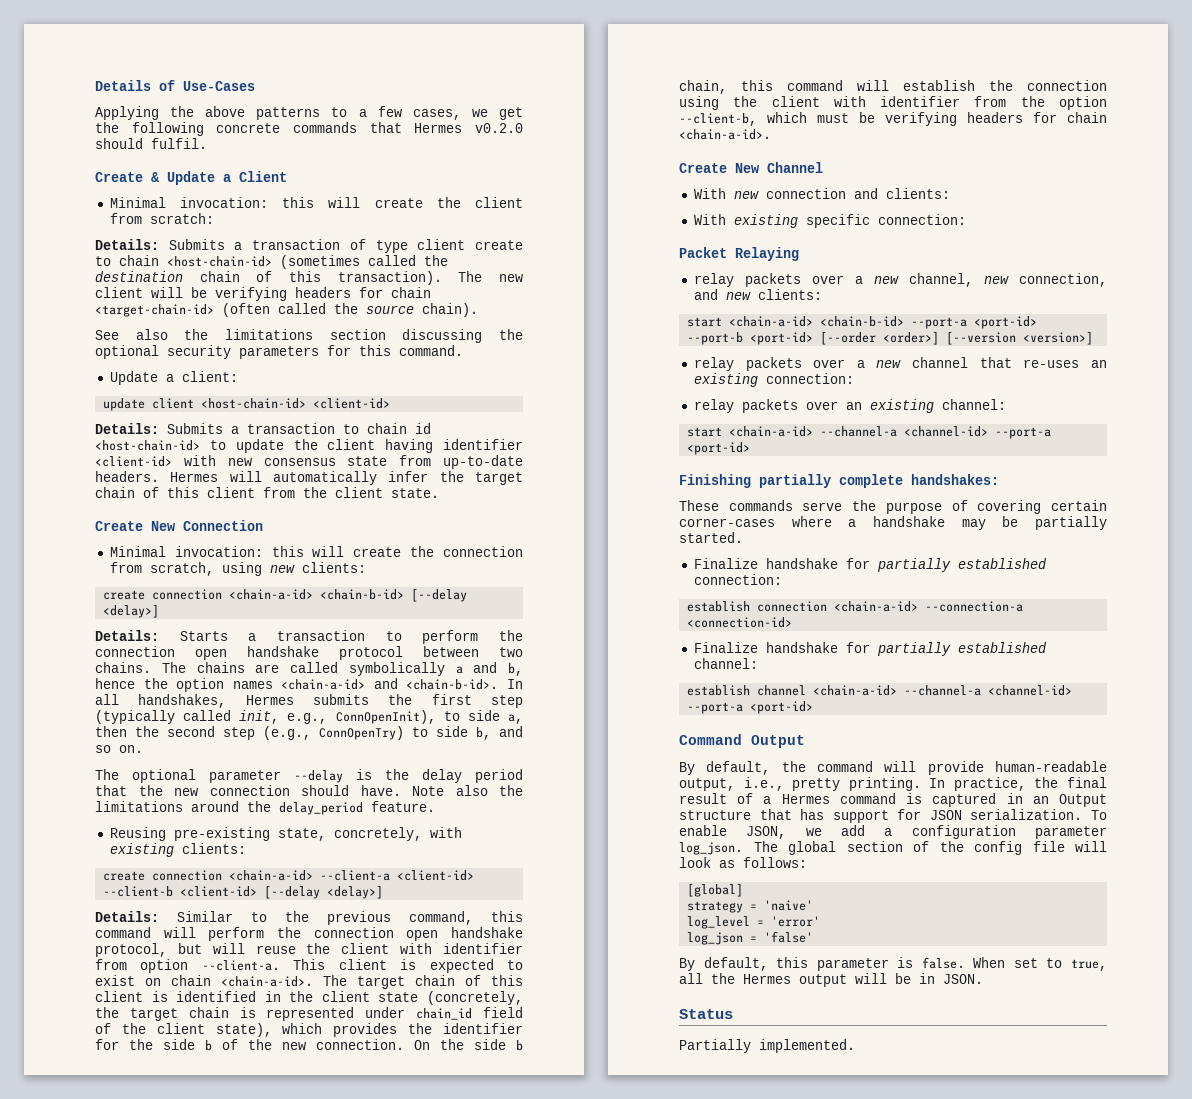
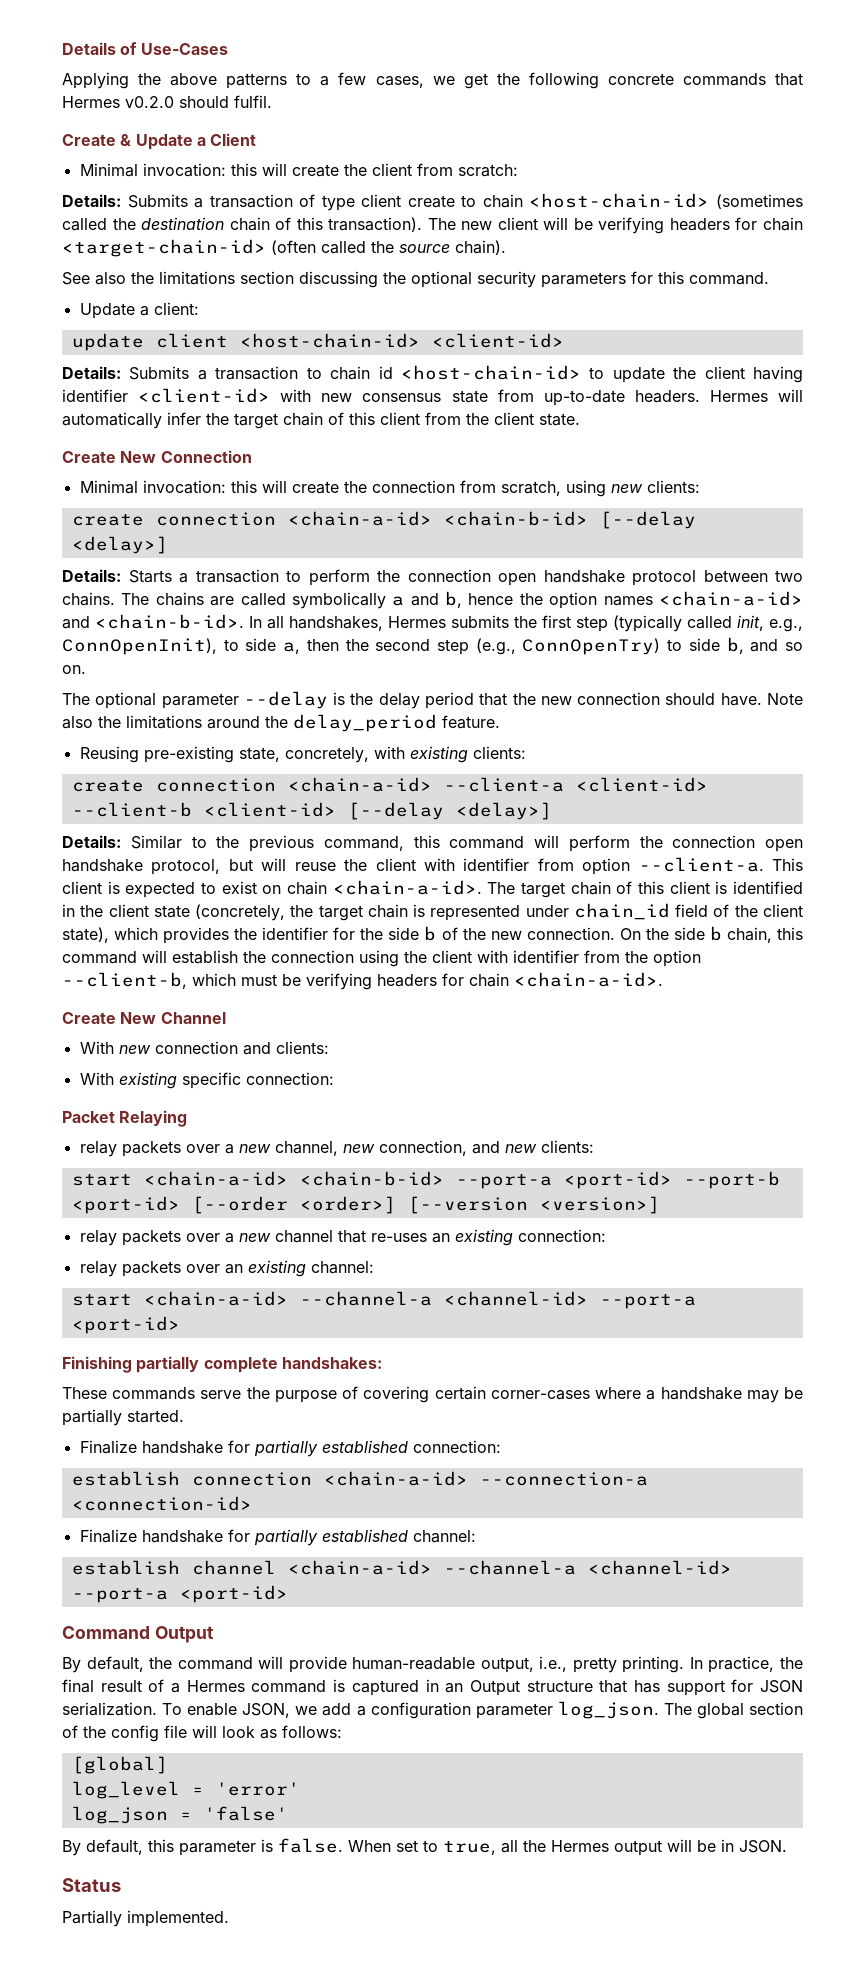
[687,900,814,913] // strategy = 'naive' -> (168, 1765) none

